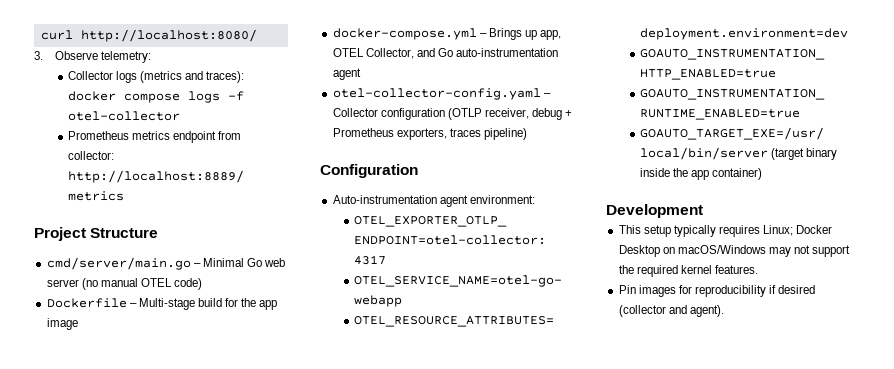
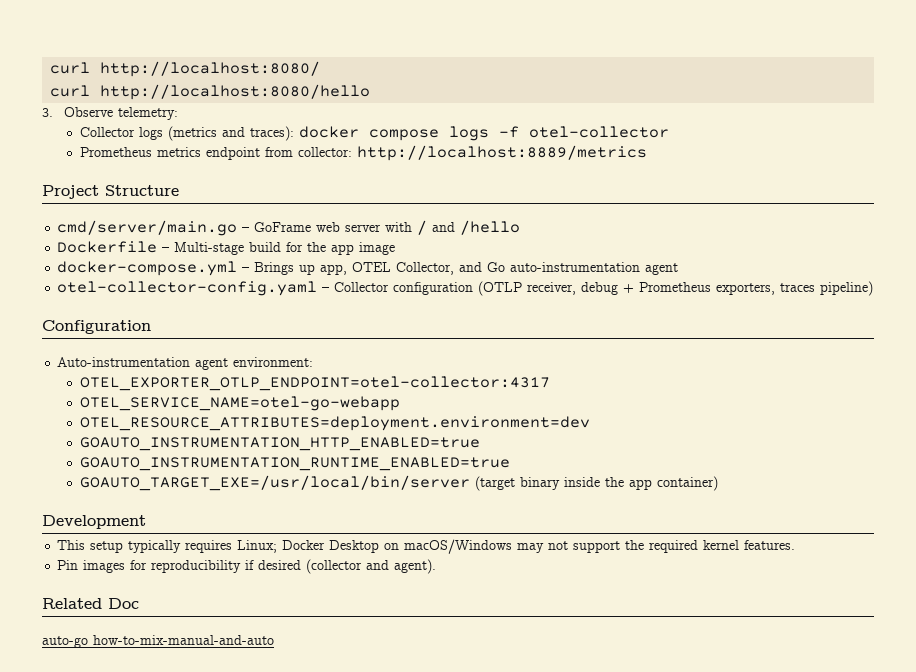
(257, 35) none -> [50,84,371,100] // curl http://localhost:8080/hello
[202,258,286,267] [46,278,203,290] Minimal Go web server (no manual OTEL code) -> [254,220,521,235] GoFrame web server with / and /hello
(724, 311) none -> [42,598,139,609] [42,635,274,648] // Related Doc // auto-go how-to-mix-manual-and-auto

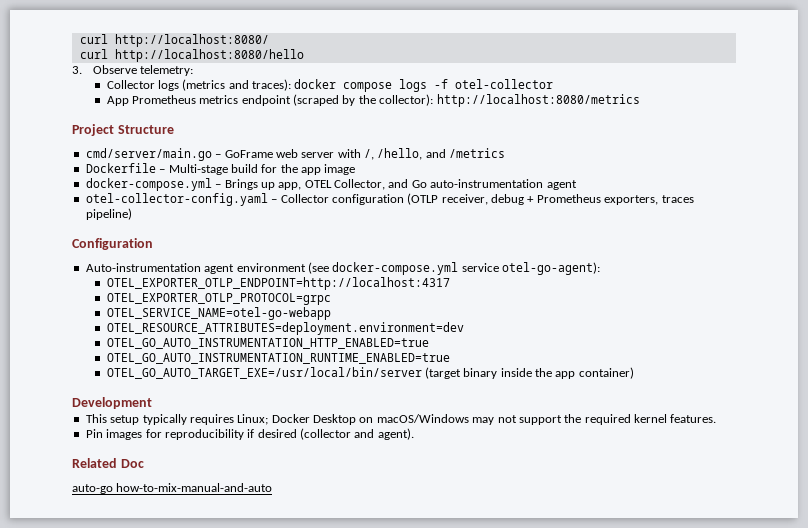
(669, 132) none -> [106,96,129,106] App
[264,145,647,161] from collector: http://localhost:8889/metrics -> [293,94,640,107] (scraped by the collector): http://localhost:8080/metrics
[417,220,521,235] / and /hello -> [364,148,506,160] /, /hello, and /metrics
[233,357,314,367] [79,376,550,391] environment: // OTEL_EXPORTER_OTLP_ENDPOINT=otel-collector:4317 -> [236,262,600,275] [106,277,450,290] [106,293,331,305] environment (see docker-compose.yml service otel-go-agent): // OTEL_EXPORTER_OTLP_ENDPOINT=http://localhost:4317 // OTEL_EXPORTER_OTLP_PROTOCOL=grpc
[79,437,480,451] [79,457,510,471] [79,475,470,491] GOAUTO_INSTRUMENTATION_HTTP_ENABLED=true // GOAUTO_INSTRUMENTATION_RUNTIME_ENABLED=true // GOAUTO_TARGET_EXE=/usr/local/bin/server -> [106,338,429,349] [106,353,450,364] [106,367,422,379] OTEL_GO_AUTO_INSTRUMENTATION_HTTP_ENABLED=true // OTEL_GO_AUTO_INSTRUMENTATION_RUNTIME_ENABLED=true // OTEL_GO_AUTO_TARGET_EXE=/usr/local/bin/server

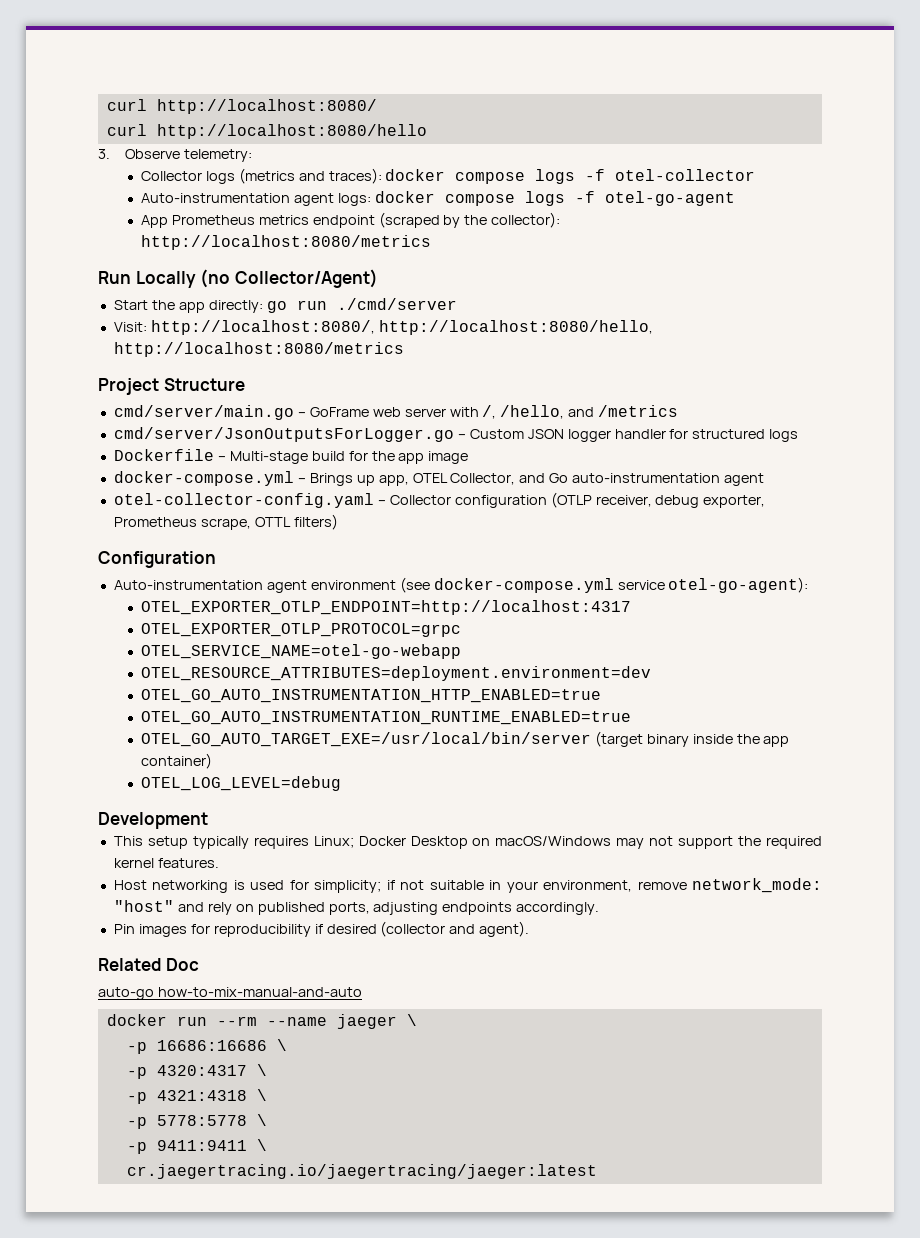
(554, 84) none -> [140,191,735,206] // Auto-instrumentation agent logs: docker compose logs -f otel-go-agent
(640, 100) none -> [98,269,378,288] [113,298,457,313] [113,320,653,335] [113,342,404,357] // Run Locally (no Collector/Agent) // Start the app directly: go run ./cmd/server // Visit: http://localhost:8080/, http://localhost:8080/hello, http://localhost:8080/metrics
(506, 153) none -> [113,427,799,442] // cmd/server/JsonOutputsForLogger.go – Custom JSON logger handler for structured logs
[527,194,694,205] [85,208,132,220] + Prometheus exporters, traces pipeline) -> [703,495,766,508] [113,514,338,530] exporter, Prometheus scrape, OTTL filters)
(634, 373) none -> [140,776,341,791] // OTEL_LOG_LEVEL=debug
(717, 418) none -> [113,878,822,893] [113,900,600,915] // Host networking is used for simplicity; if not suitable in your environment, remove network_mode: "host" and rely on published ports, adjusting endpoints accordingly.
(273, 487) none -> [106,1014,417,1029] [126,1039,287,1054] [126,1064,267,1079] [126,1089,267,1104] [126,1114,267,1129] [126,1139,267,1154] [126,1164,597,1179] // docker run --rm --name jaeger \ // -p 16686:16686 \ // -p 4320:4317 \ // -p 4321:4318 \ // -p 5778:5778 \ // -p 9411:9411 \ // cr.jaegertracing.io/jaegertracing/jaeger:latest

